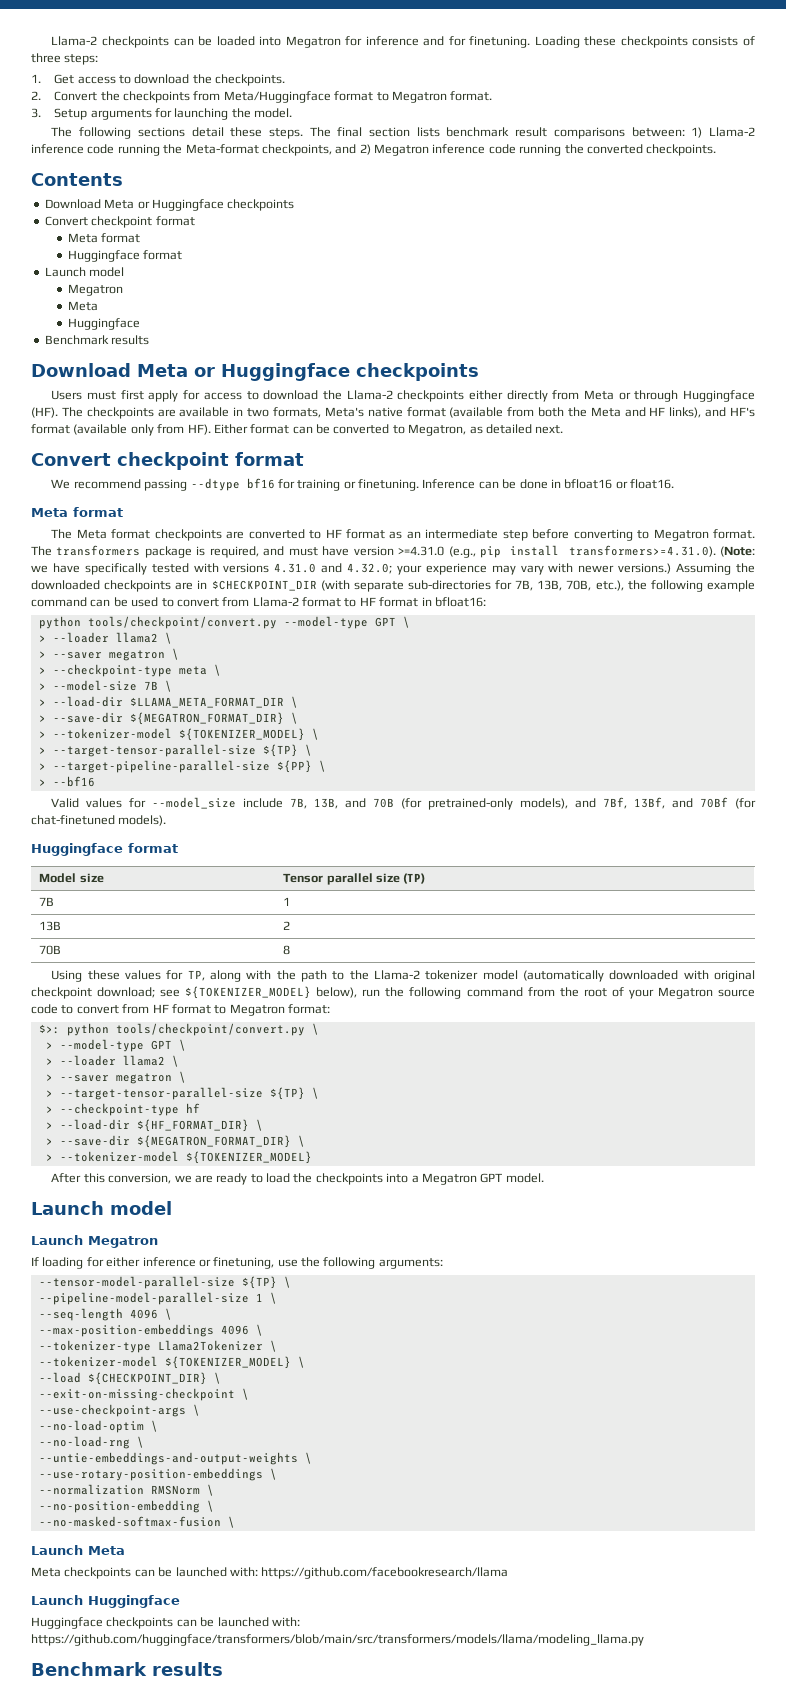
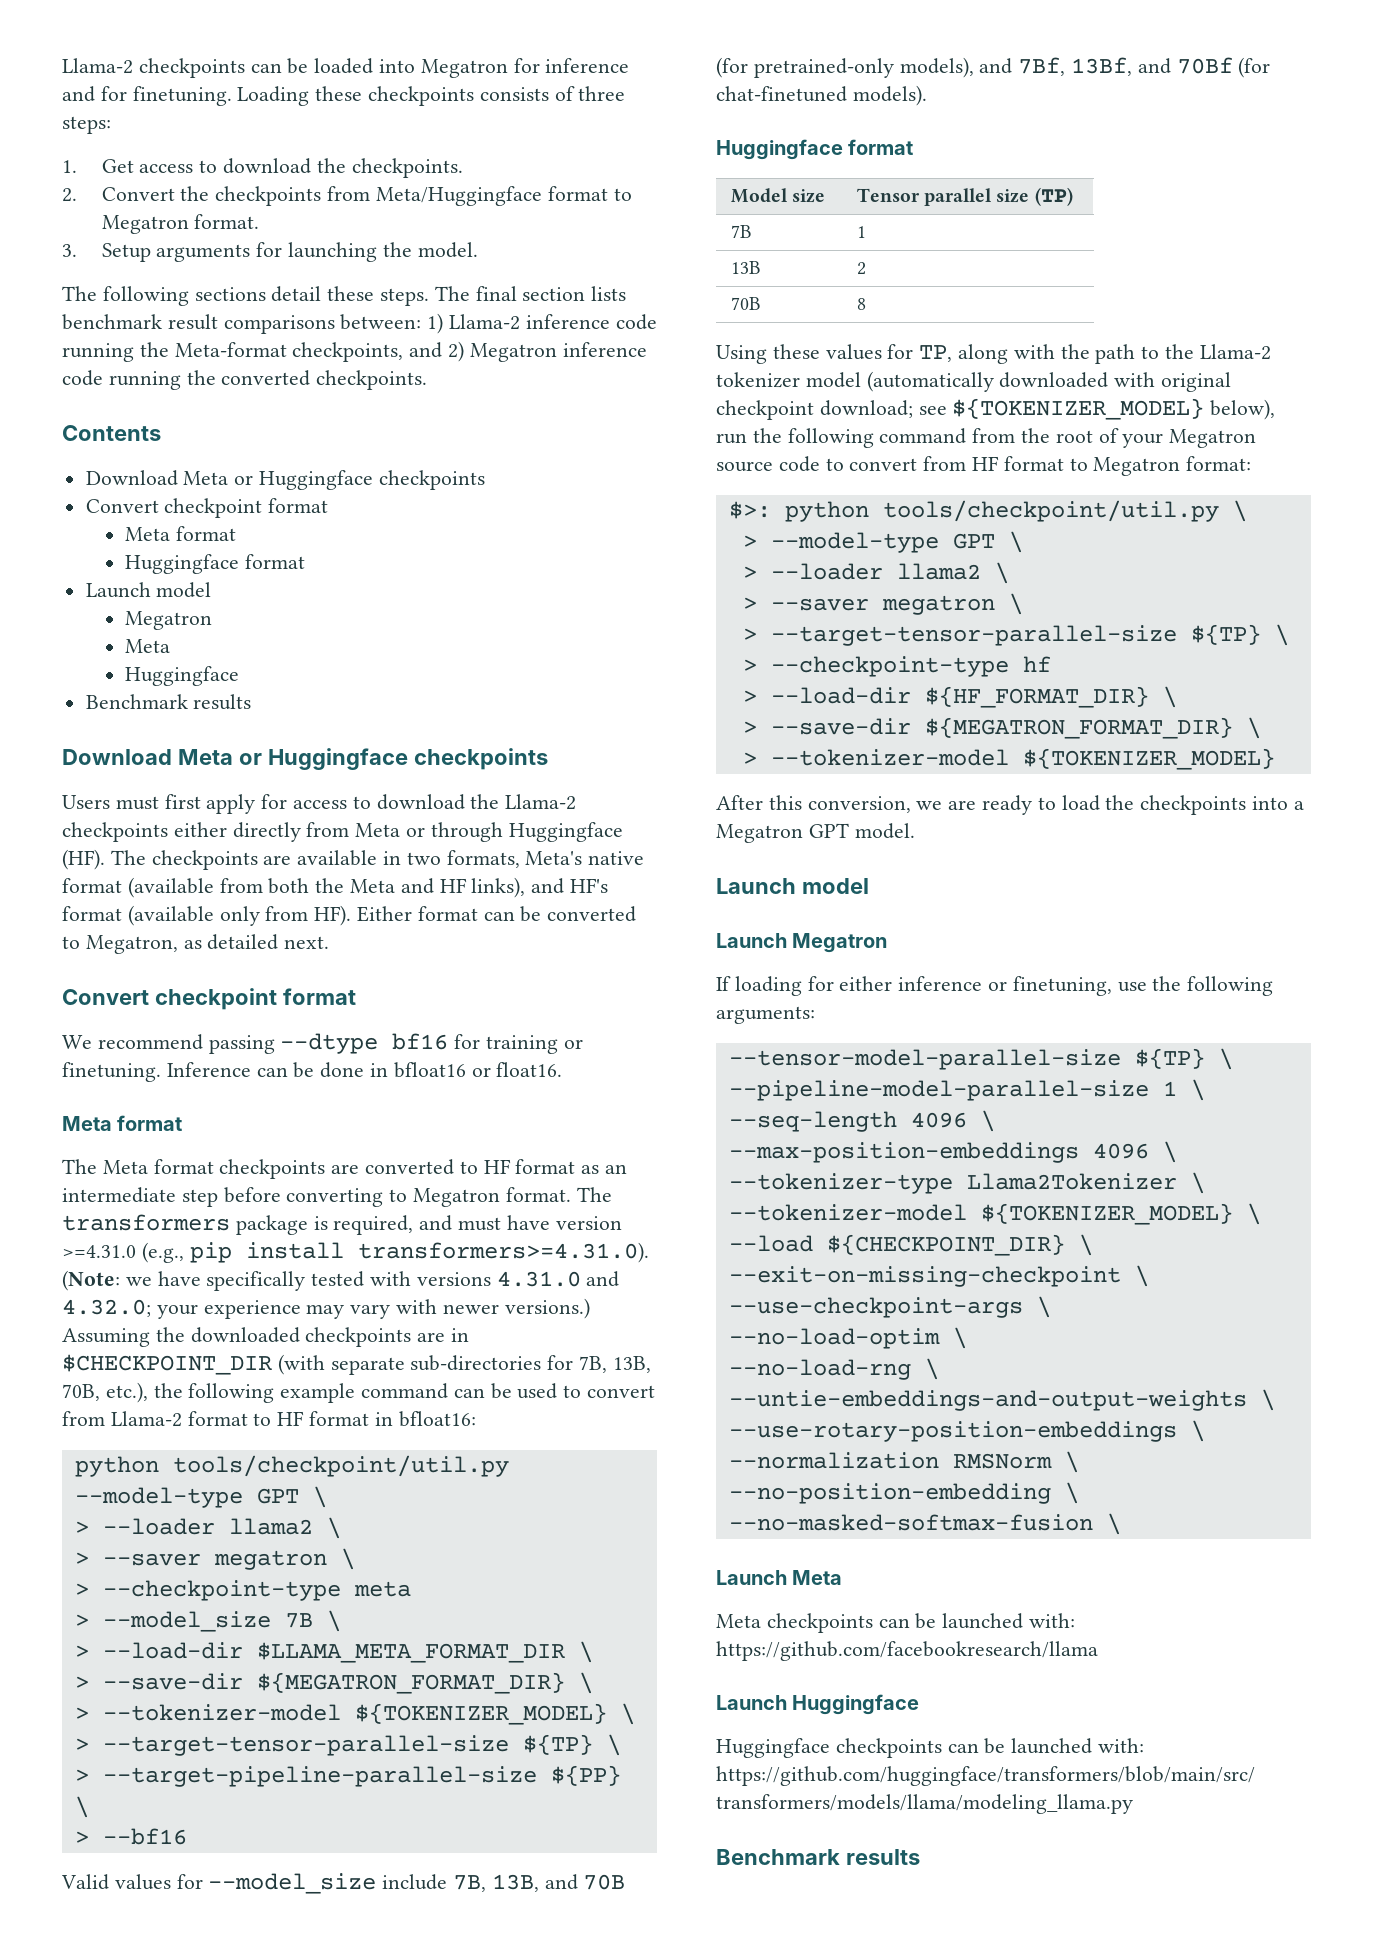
[87,616,277,629] tools/checkpoint/convert.py -> [172,1455,509,1477] tools/checkpoint/util.py
[213,664,221,676] [38,680,137,691] \ // > --model-size -> [74,1611,271,1632] // > --model_size
[115,1023,305,1036] tools/checkpoint/convert.py -> [882,500,1219,522] tools/checkpoint/util.py

